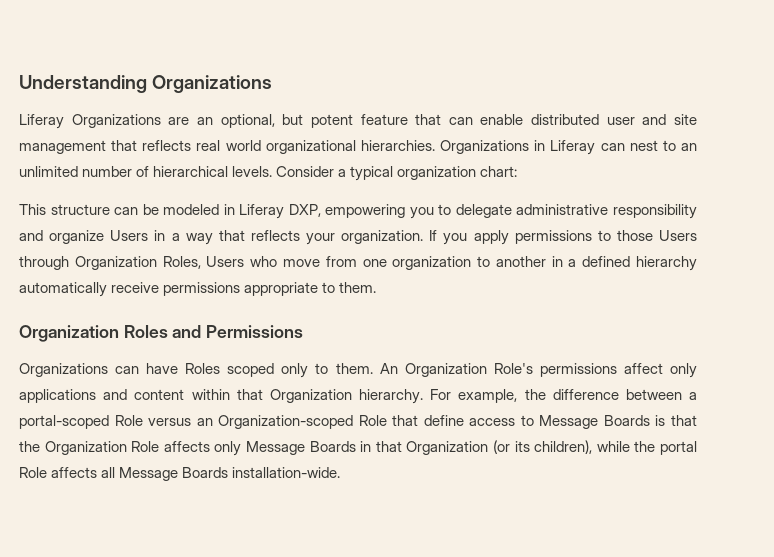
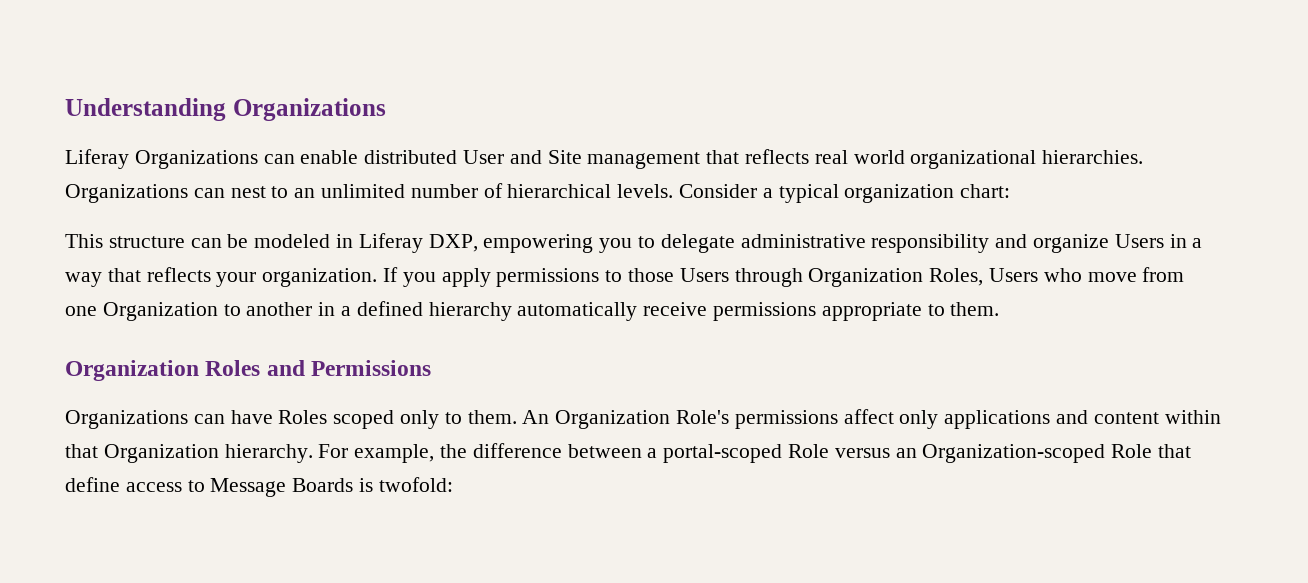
[168,114,697,128] are an optional, but potent feature that can enable distributed user and site -> [263,150,582,164] can enable distributed User and Site
[534,140,596,155] in Liferay -> (188, 193) none
[392,256,472,270] organization -> [102,302,218,321] Organization
[671,415,698,426] [19,440,698,456] [19,467,341,481] that the Organization Role affects only Message Boards in that Organization (or its children), while the portal Role affects all Message Boards installation-wide. -> [378,477,453,492] twofold:

